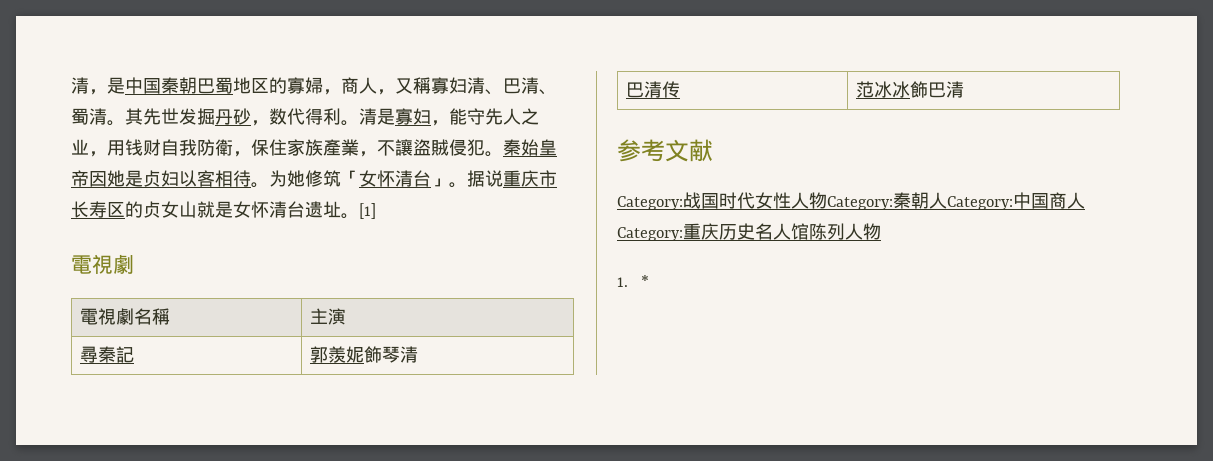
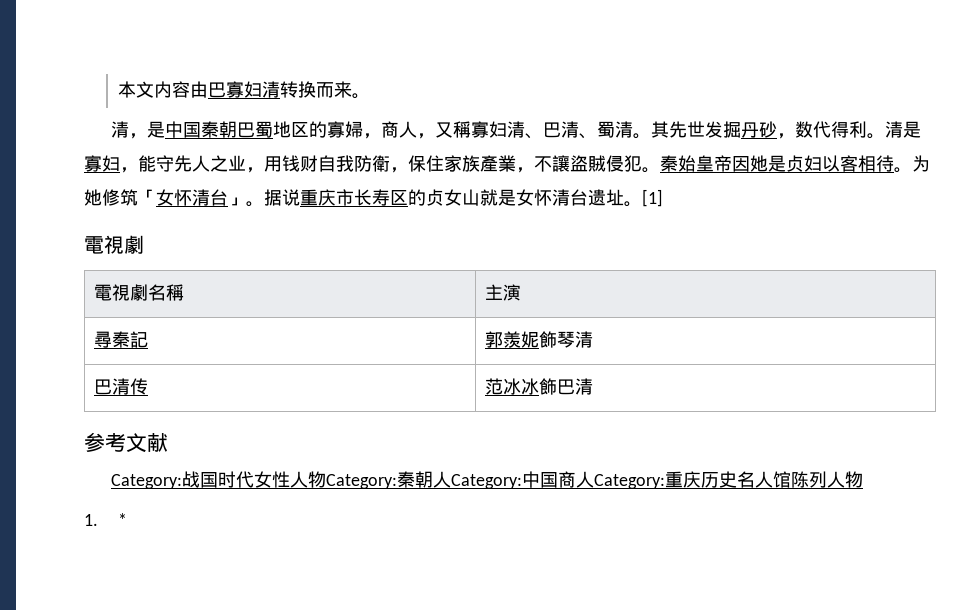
(71, 85) none -> [118,81,371,99] 本文内容由巴寡妇清转换而来。 //

